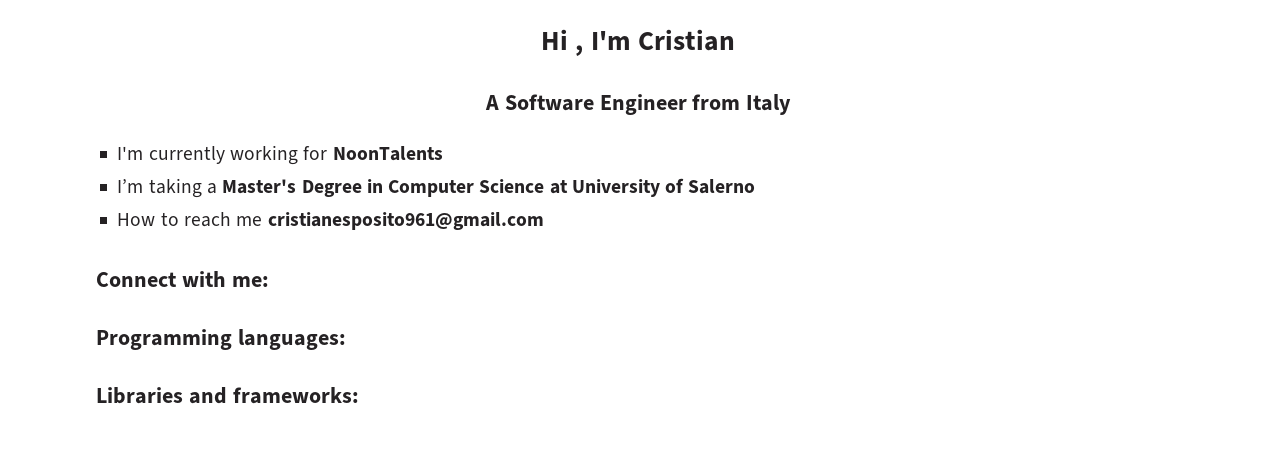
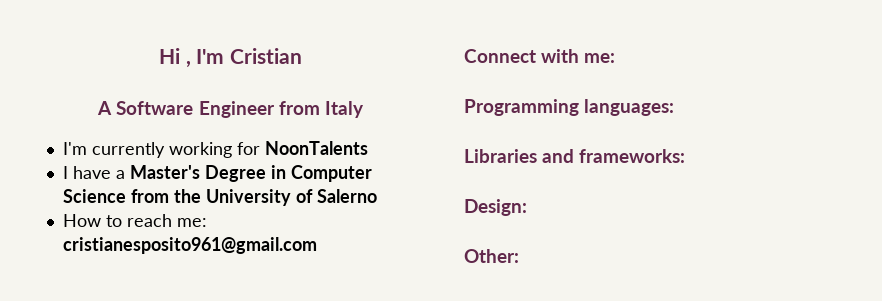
[117,178,202,198] I’m taking -> [62,166,111,179] I have
[549,180,568,194] at -> [130,189,201,203] from the
[236,216,263,226] me -> [176,218,207,227] me:
(359, 395) none -> [464,199,527,216] [464,249,519,263] // Design: // Other:

